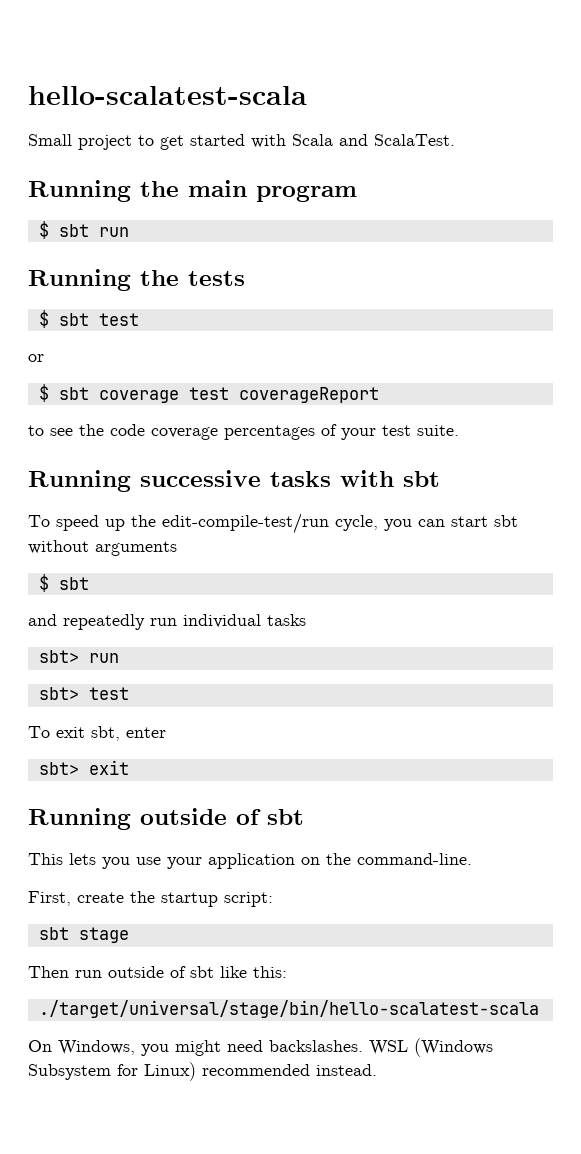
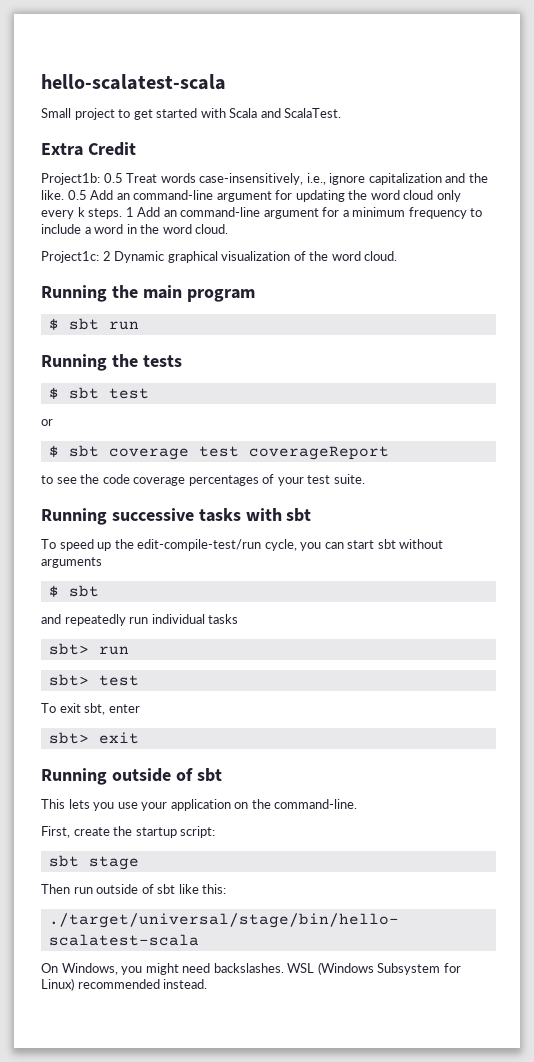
(455, 140) none -> [41,142,136,156] [41,173,488,185] [41,190,461,202] [41,207,483,219] [41,224,229,234] [41,251,398,263] // Extra Credit // Project1b: 0.5 Treat words case-insensitively, i.e., ignore capitalization and the like. 0.5 Add an command-line argument for updating the word cloud only every k steps. 1 Add an command-line argument for a minimum frequency to include a word in the word cloud. // Project1c: 2 Dynamic graphical visualization of the word cloud.

